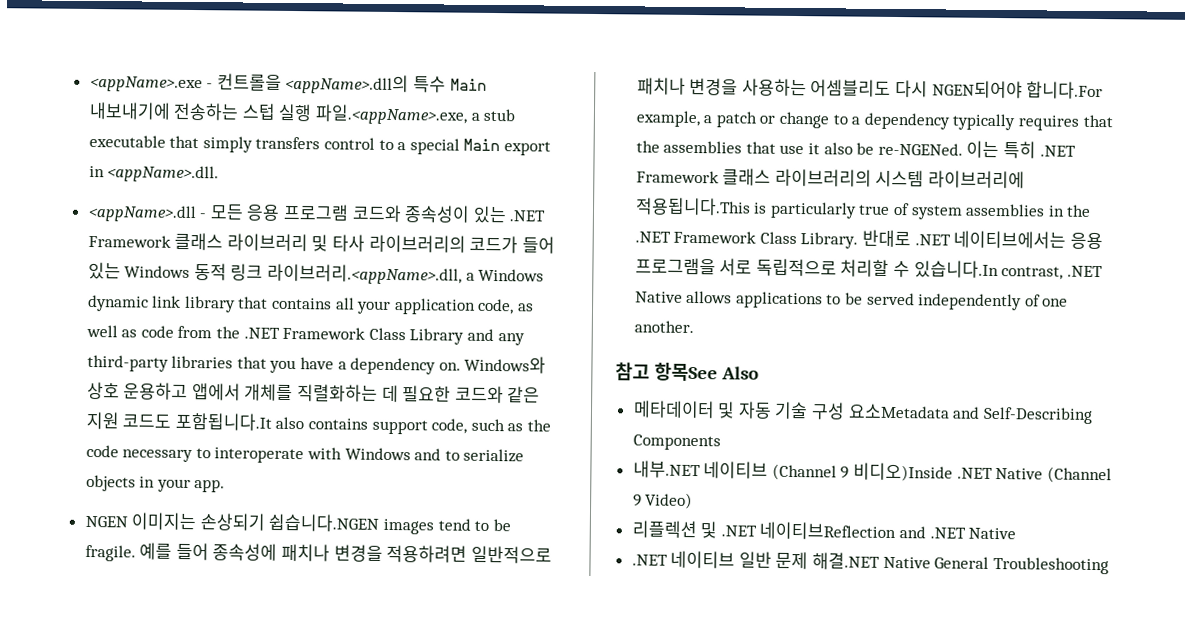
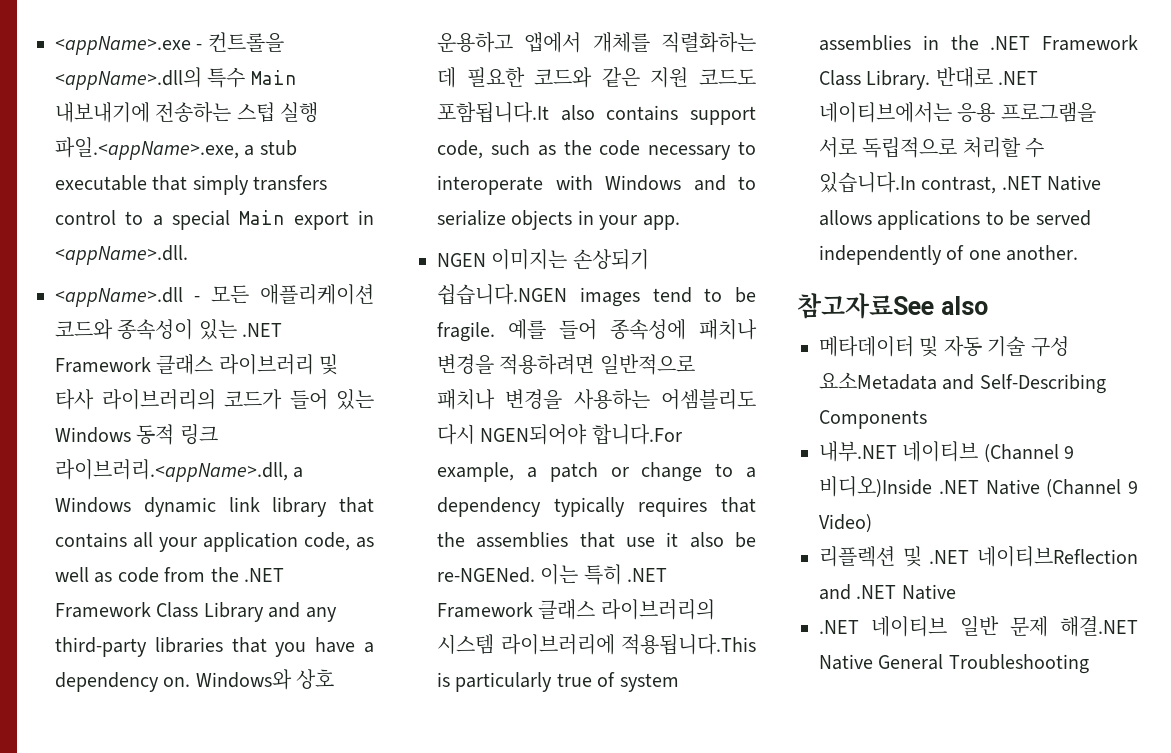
[246,203,350,222] 응용 프로그램 -> [260,284,374,305] 애플리케이션
[615,362,759,382] 참고 항목See Also -> [797,293,988,319] 참고자료See also

